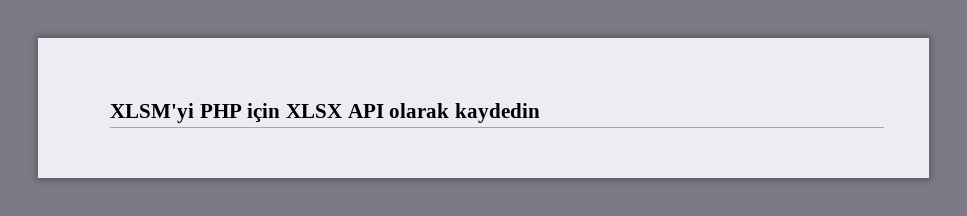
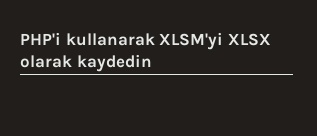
[110,103,384,123] XLSM'yi PHP için XLSX API -> [20,32,271,50] PHP'i kullanarak XLSM'yi XLSX

